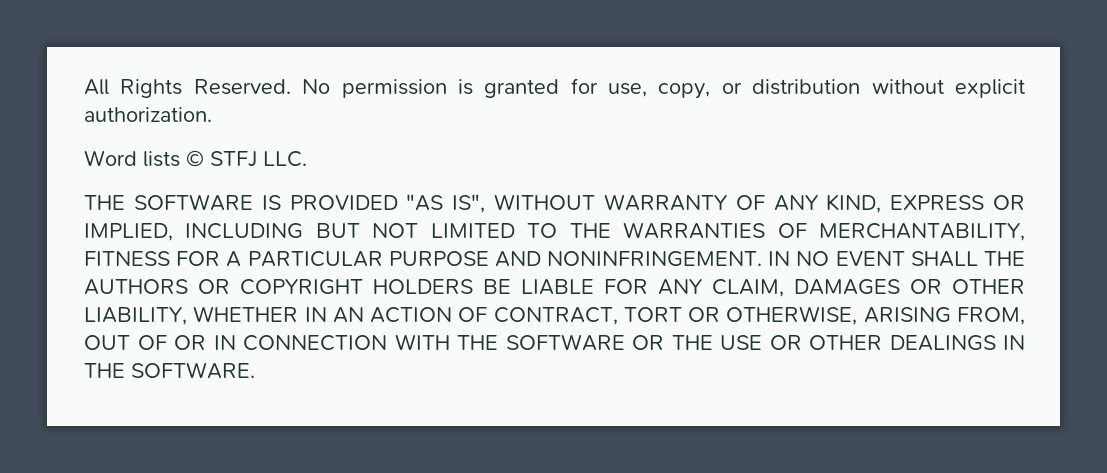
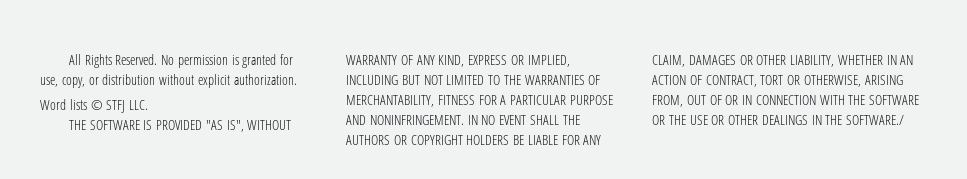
[131,362,255,379] SOFTWARE. -> [846,115,905,125] SOFTWARE./

